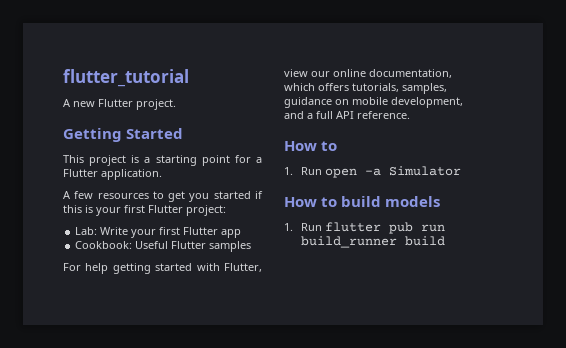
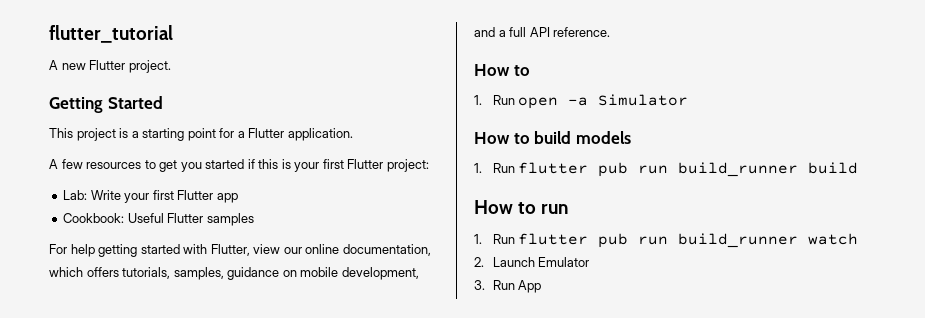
(446, 241) none -> [474,200,569,214] [474,233,859,248] [474,257,590,267] [474,280,542,293] // How to run // 1. Run flutter pub run build_runner watch // 2. Launch Emulator // 3. Run App

